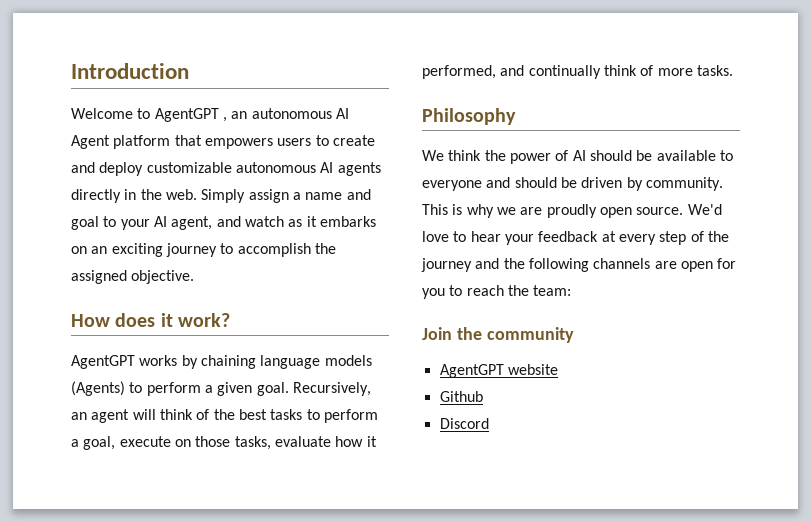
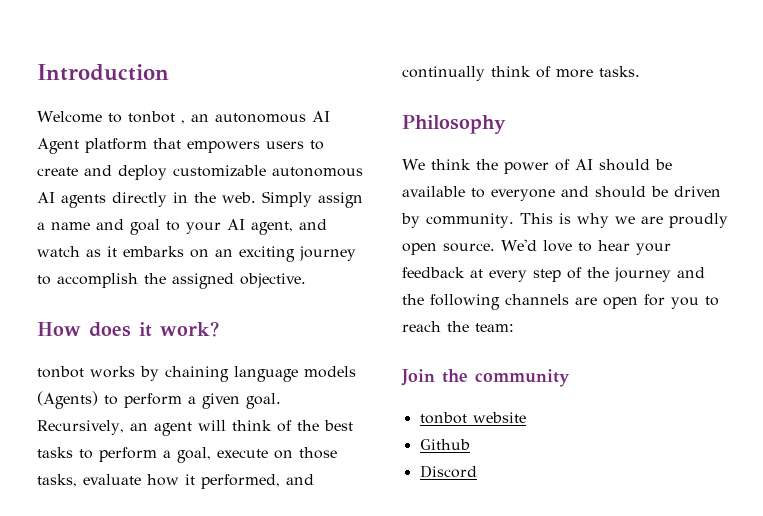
[154,108,219,122] AgentGPT -> [127,111,175,123] tonbot
[71,355,135,369] AgentGPT -> [37,366,84,378] tonbot
[439,364,504,378] AgentGPT -> [419,412,467,424] tonbot

